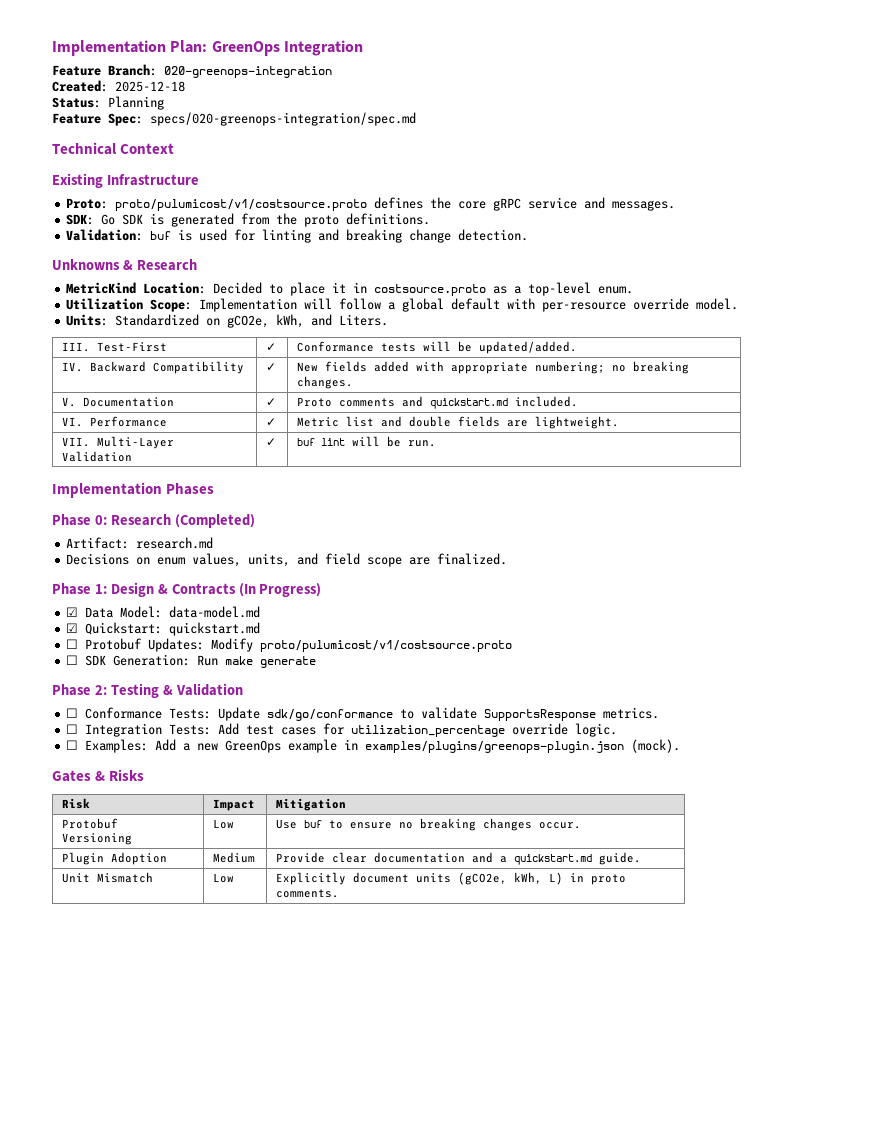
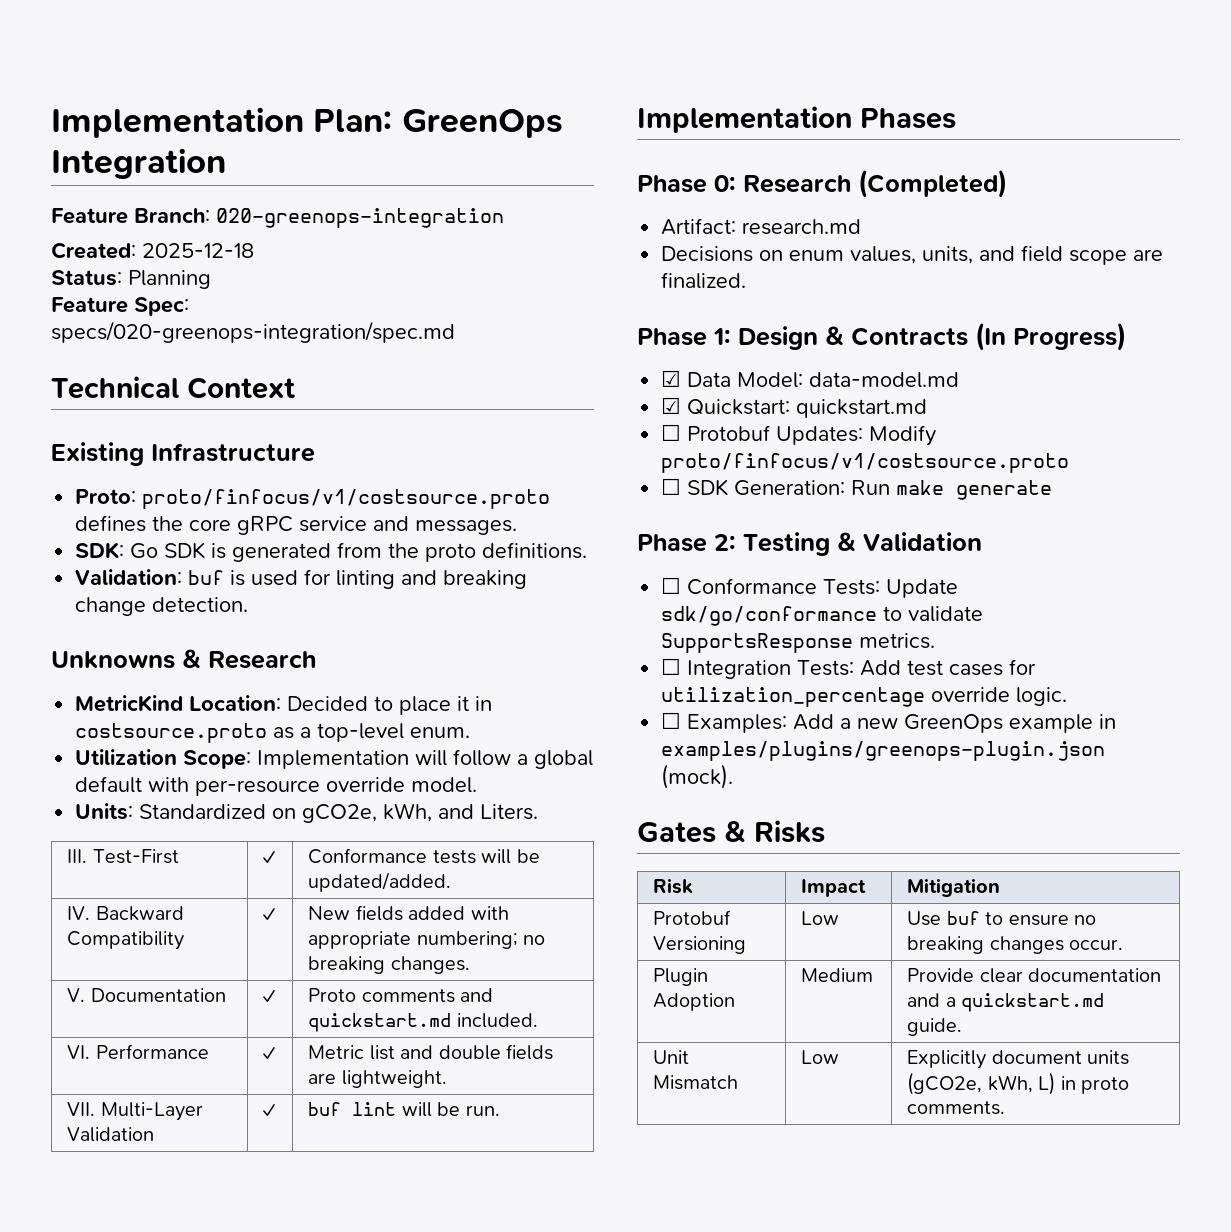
[115,199,368,211] proto/pulumicost/v1/costsource.proto -> [142,489,551,509] proto/finfocus/v1/costsource.proto
[260,640,513,652] proto/pulumicost/v1/costsource.proto -> [661,453,1070,473] proto/finfocus/v1/costsource.proto

